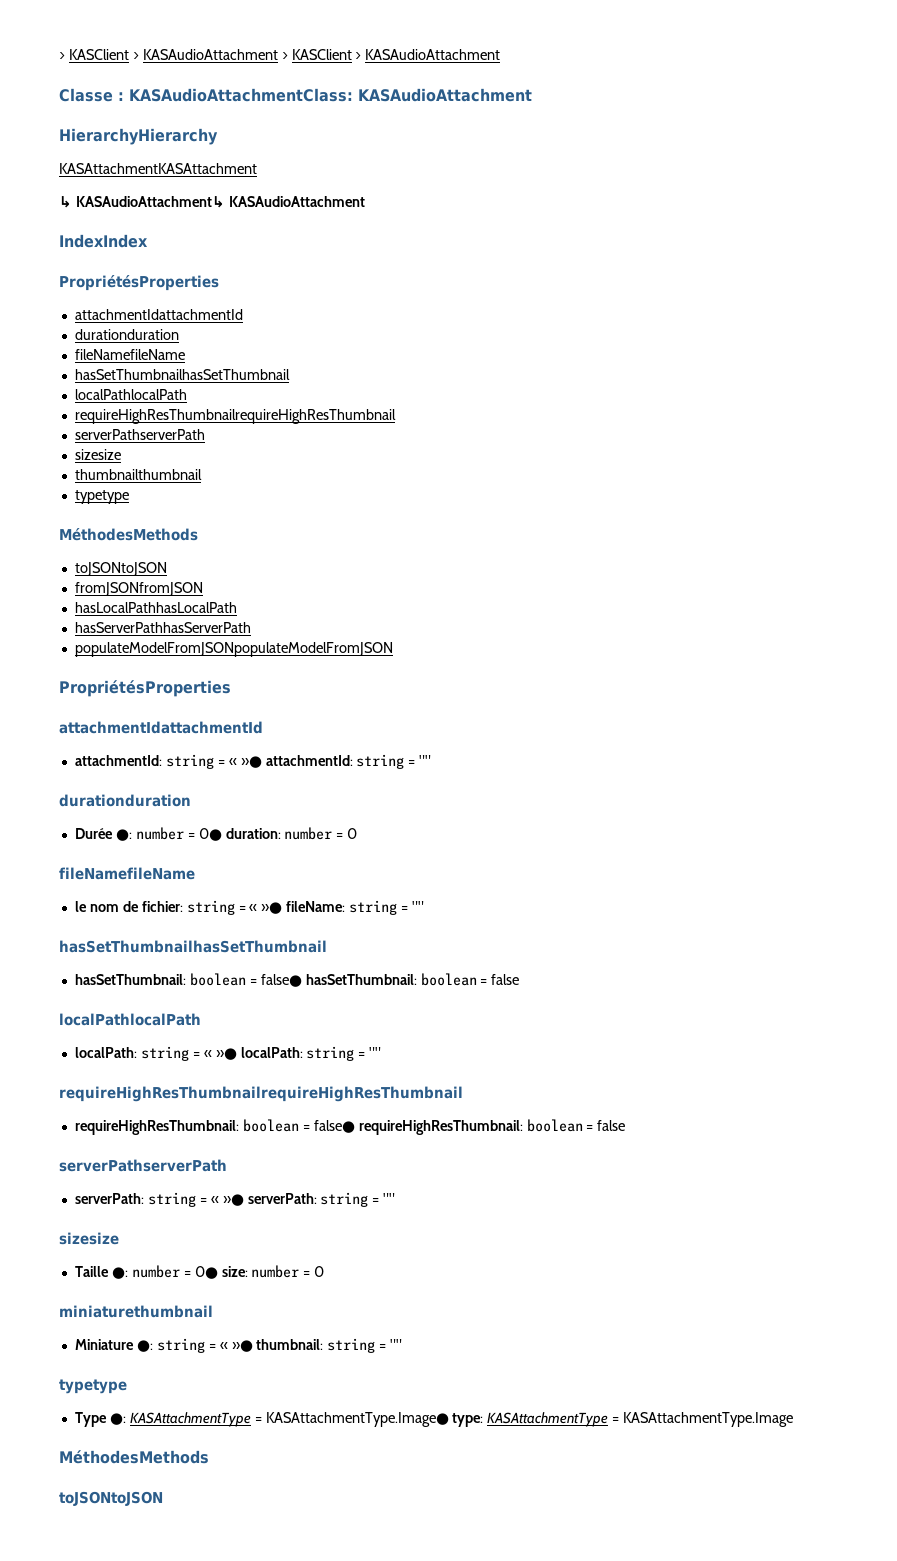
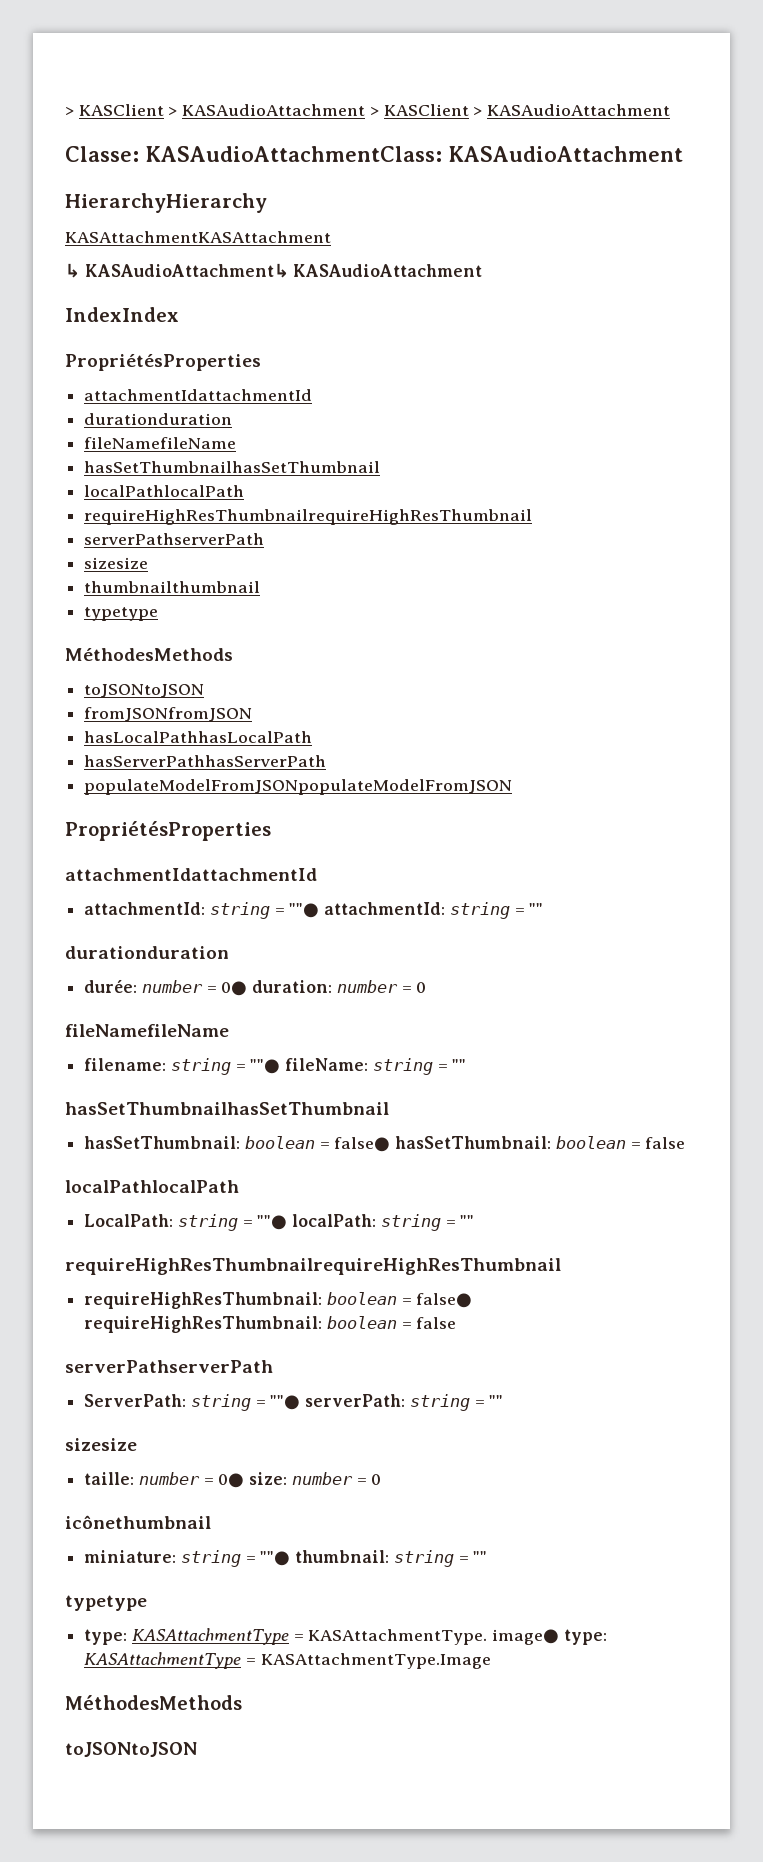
[59,88,124,102] Classe : -> [65,146,139,162] Classe:
[228,756,262,768] « »● -> [289,903,320,918] ""●
[74,828,132,841] Durée ●: -> [84,979,138,993] durée:
[74,900,283,915] le nom de fichier: string = « »● -> [84,1058,281,1075] filename: string = ""●
[74,1046,237,1061] localPath: string = « »● -> [84,1214,288,1231] LocalPath: string = ""●
[74,1192,244,1207] serverPath: string = « »● -> [84,1394,301,1411] ServerPath: string = ""●
[74,1266,128,1279] Taille ●: -> [84,1472,135,1485] taille:
[59,1305,213,1318] [74,1338,253,1353] miniaturethumbnail // Miniature ●: string = « »● -> [65,1515,211,1529] [84,1550,291,1567] icônethumbnail // miniature: string = ""●
[74,1412,449,1427] Type ●: KASAttachmentType = KASAttachmentType.Image● -> [84,1628,560,1645] type: KASAttachmentType = KASAttachmentType. image●

